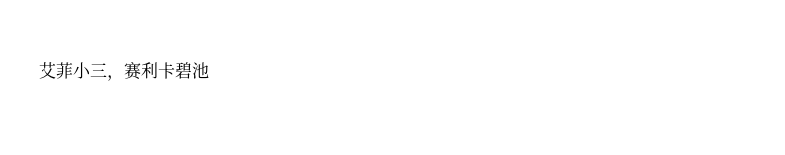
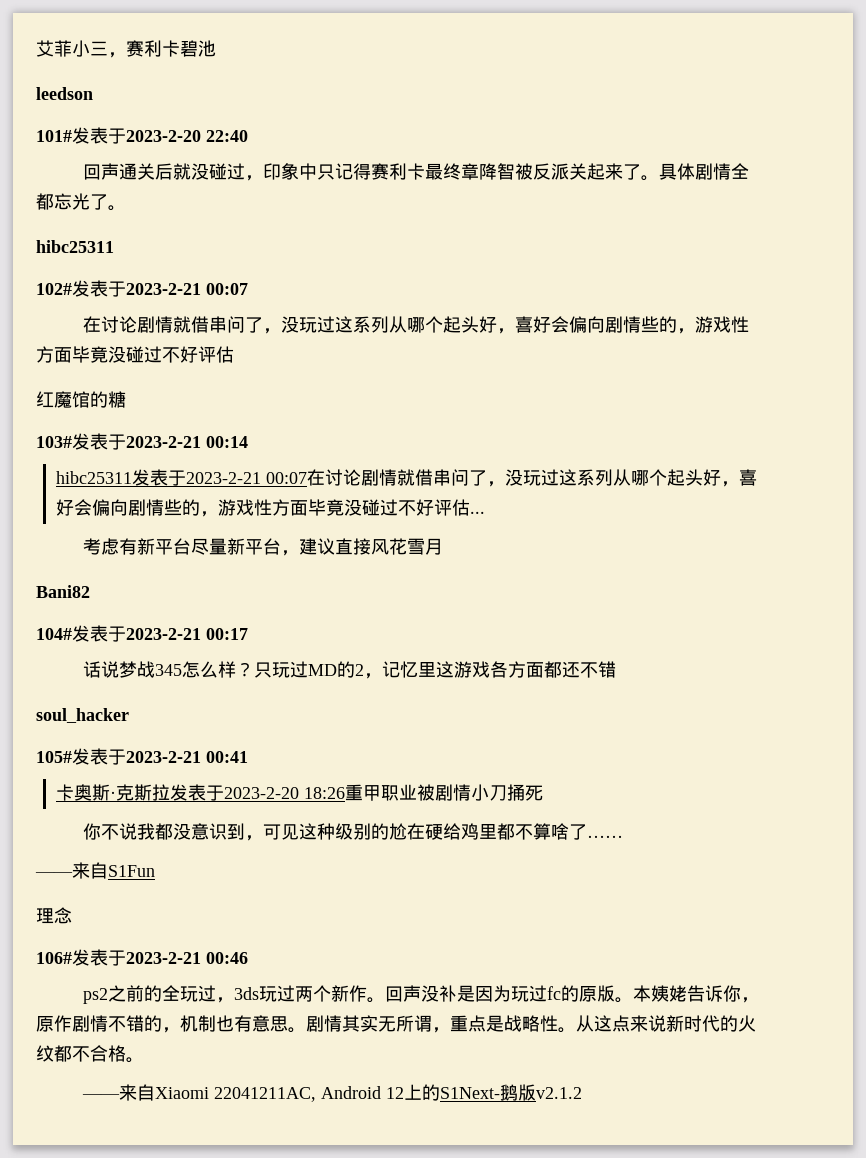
(209, 70) none -> [36,87,93,100] [36,127,248,144] [82,163,749,181] [36,193,126,211] [36,240,114,253] [36,280,248,297] [82,316,749,334] [36,346,234,363] [36,391,126,408] [36,433,248,450] [55,469,757,487] [55,499,485,517] [82,538,443,556] [36,585,90,598] [36,625,248,642] [82,661,616,679] [36,708,129,723] [36,748,248,765] [55,784,543,801] [82,823,623,841] [35,862,155,879] [36,907,72,924] [36,949,248,966] [82,985,759,1004] [36,1015,756,1033] [36,1045,144,1063] [81,1084,582,1102] // leedson // 101#发表于2023-2-20 22:40 // 回声通关后就没碰过，印象中只记得赛利卡最终章降智被反派关起来了。具体剧情全都忘光了。 // hibc25311 // 102#发表于2023-2-21 00:07 // 在讨论剧情就借串问了，没玩过这系列从哪个起头好，喜好会偏向剧情些的，游戏性方面毕竟没碰过不好评估 // 红魔馆的糖 // 103#发表于2023-2-21 00:14 // hibc25311发表于2023-2-21 00:07在讨论剧情就借串问了，没玩过这系列从哪个起头好，喜好会偏向剧情些的，游戏性方面毕竟没碰过不好评估... // 考虑有新平台尽量新平台，建议直接风花雪月 // Bani82 // 104#发表于2023-2-21 00:17 // 话说梦战345怎么样？只玩过MD的2，记忆里这游戏各方面都还不错 // soul_hacker // 105#发表于2023-2-21 00:41 // 卡奥斯·克斯拉发表于2023-2-20 18:26重甲职业被剧情小刀捅死 // 你不说我都没意识到，可见这种级别的尬在硬给鸡里都不算啥了…… // ——来自S1Fun // 理念 // 106#发表于2023-2-21 00:46 // ps2之前的全玩过，3ds玩过两个新作。回声没补是因为玩过fc的原版。本姨姥告诉你，原作剧情不错的，机制也有意思。剧情其实无所谓，重点是战略性。从这点来说新时代的火纹都不合格。 // ——来自Xiaomi 22041211AC, Android 12上的S1Next-鹅版v2.1.2

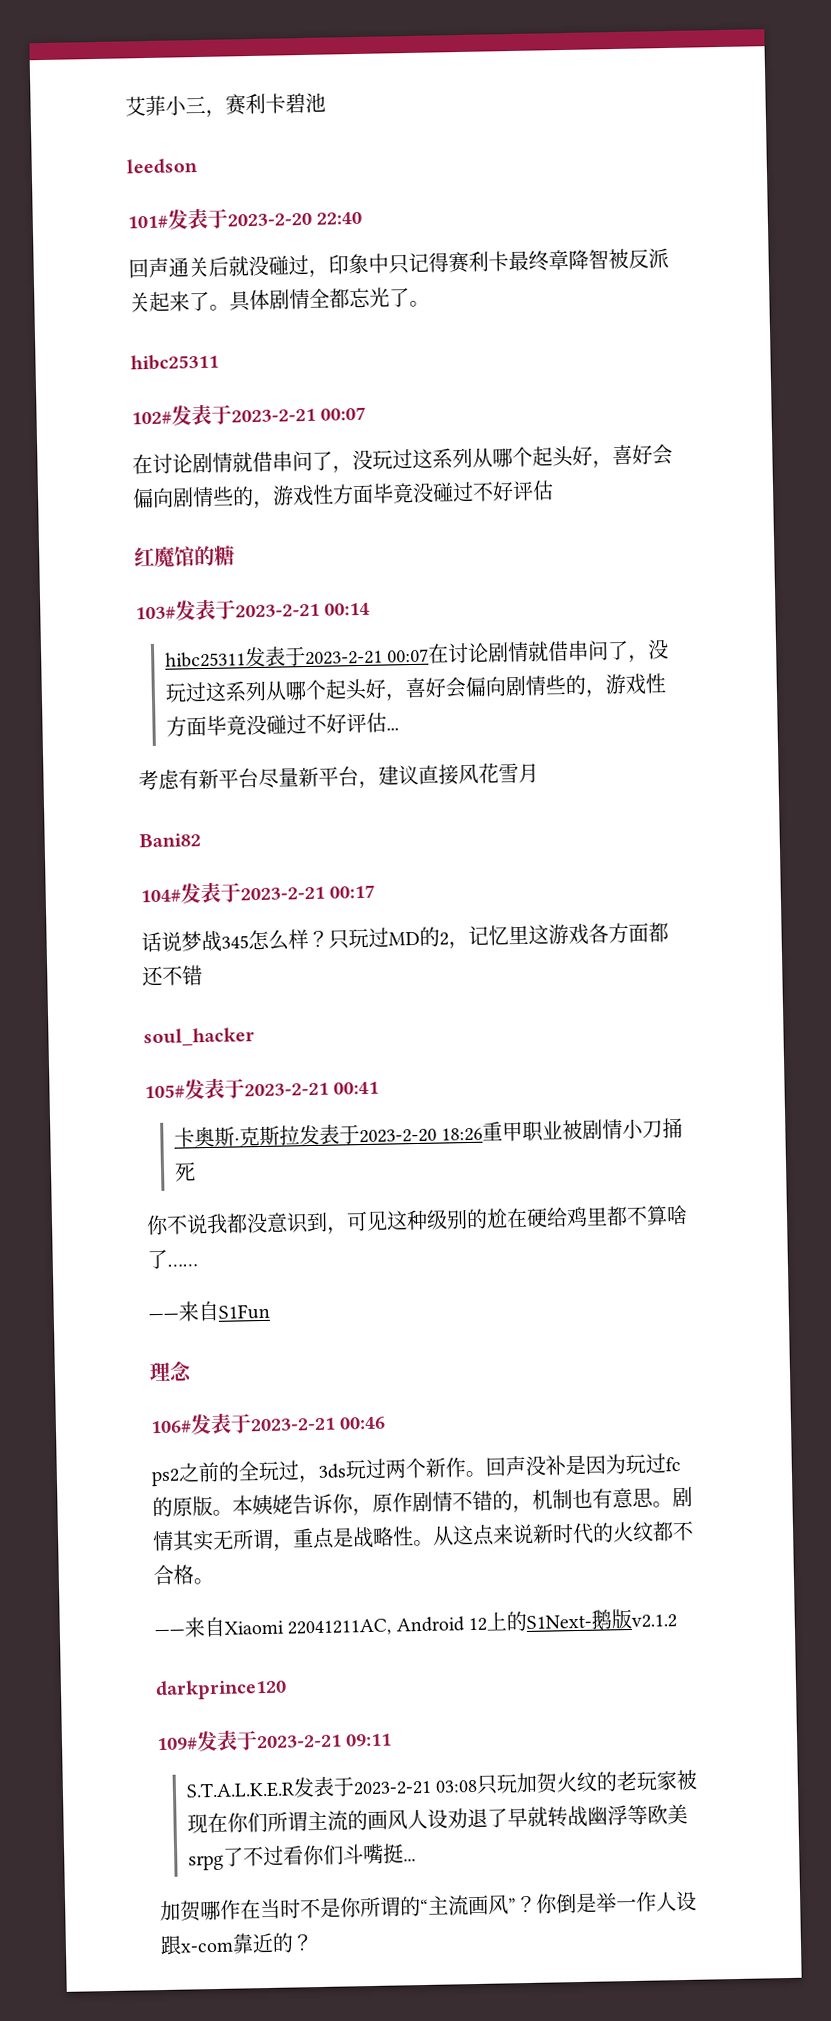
(582, 1093) none -> [155,1678,287,1701] [156,1730,393,1752] [185,1769,699,1799] [186,1803,688,1834] [187,1843,416,1871] [160,1890,697,1922] [160,1932,314,1956] // darkprince120 // 109#发表于2023-2-21 09:11 // S.T.A.L.K.E.R发表于2023-2-21 03:08只玩加贺火纹的老玩家被现在你们所谓主流的画风人设劝退了早就转战幽浮等欧美srpg了不过看你们斗嘴挺... // 加贺哪作在当时不是你所谓的“主流画风”？你倒是举一作人设跟x-com靠近的？

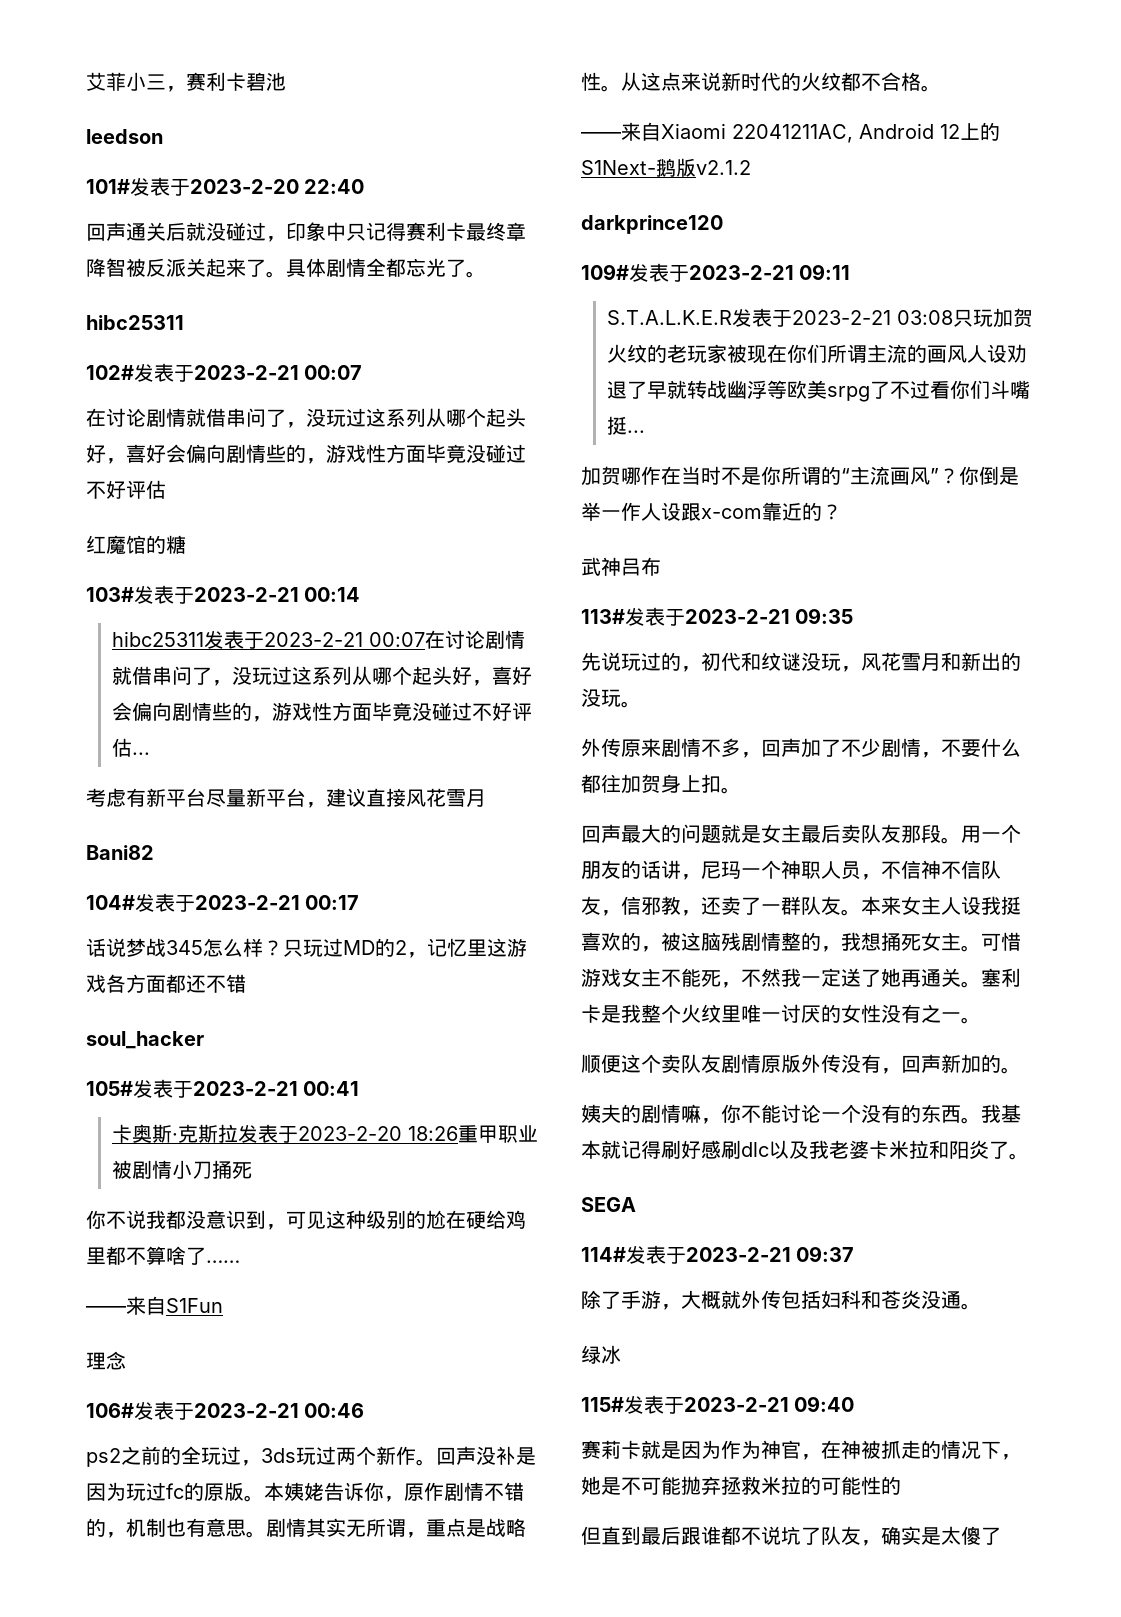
(314, 1943) none -> [581,557,661,576] [581,607,854,626] [581,652,1021,672] [581,688,641,708] [581,738,1021,758] [581,774,741,794] [581,824,1021,844] [581,860,1001,880] [581,896,1021,916] [581,932,1021,952] [581,968,1021,988] [581,1004,981,1024] [581,1054,1021,1074] [581,1104,1021,1124] [581,1140,1029,1160] [581,1197,636,1212] [581,1245,855,1264] [581,1290,981,1310] [581,1345,621,1364] [581,1395,855,1414] [581,1440,1021,1460] [581,1476,901,1495] [581,1526,1001,1546] // 武神吕布 // 113#发表于2023-2-21 09:35 // 先说玩过的，初代和纹谜没玩，风花雪月和新出的没玩。 // 外传原来剧情不多，回声加了不少剧情，不要什么都往加贺身上扣。 // 回声最大的问题就是女主最后卖队友那段。用一个朋友的话讲，尼玛一个神职人员，不信神不信队友，信邪教，还卖了一群队友。本来女主人设我挺喜欢的，被这脑残剧情整的，我想捅死女主。可惜游戏女主不能死，不然我一定送了她再通关。塞利卡是我整个火纹里唯一讨厌的女性没有之一。 // 顺便这个卖队友剧情原版外传没有，回声新加的。 // 姨夫的剧情嘛，你不能讨论一个没有的东西。我基本就记得刷好感刷dlc以及我老婆卡米拉和阳炎了。 // SEGA // 114#发表于2023-2-21 09:37 // 除了手游，大概就外传包括妇科和苍炎没通。 // 绿冰 // 115#发表于2023-2-21 09:40 // 赛莉卡就是因为作为神官，在神被抓走的情况下，她是不可能抛弃拯救米拉的可能性的 // 但直到最后跟谁都不说坑了队友，确实是太傻了

